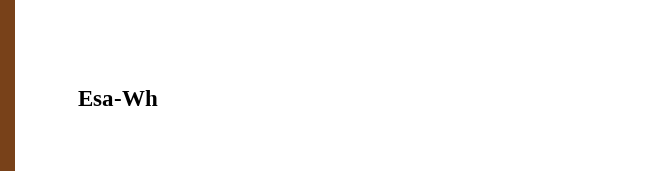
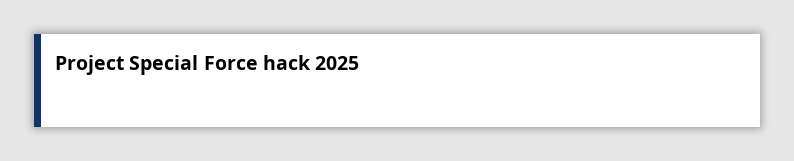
[78,90,158,106] Esa-Wh -> [55,55,360,75] Project Special Force hack 2025

